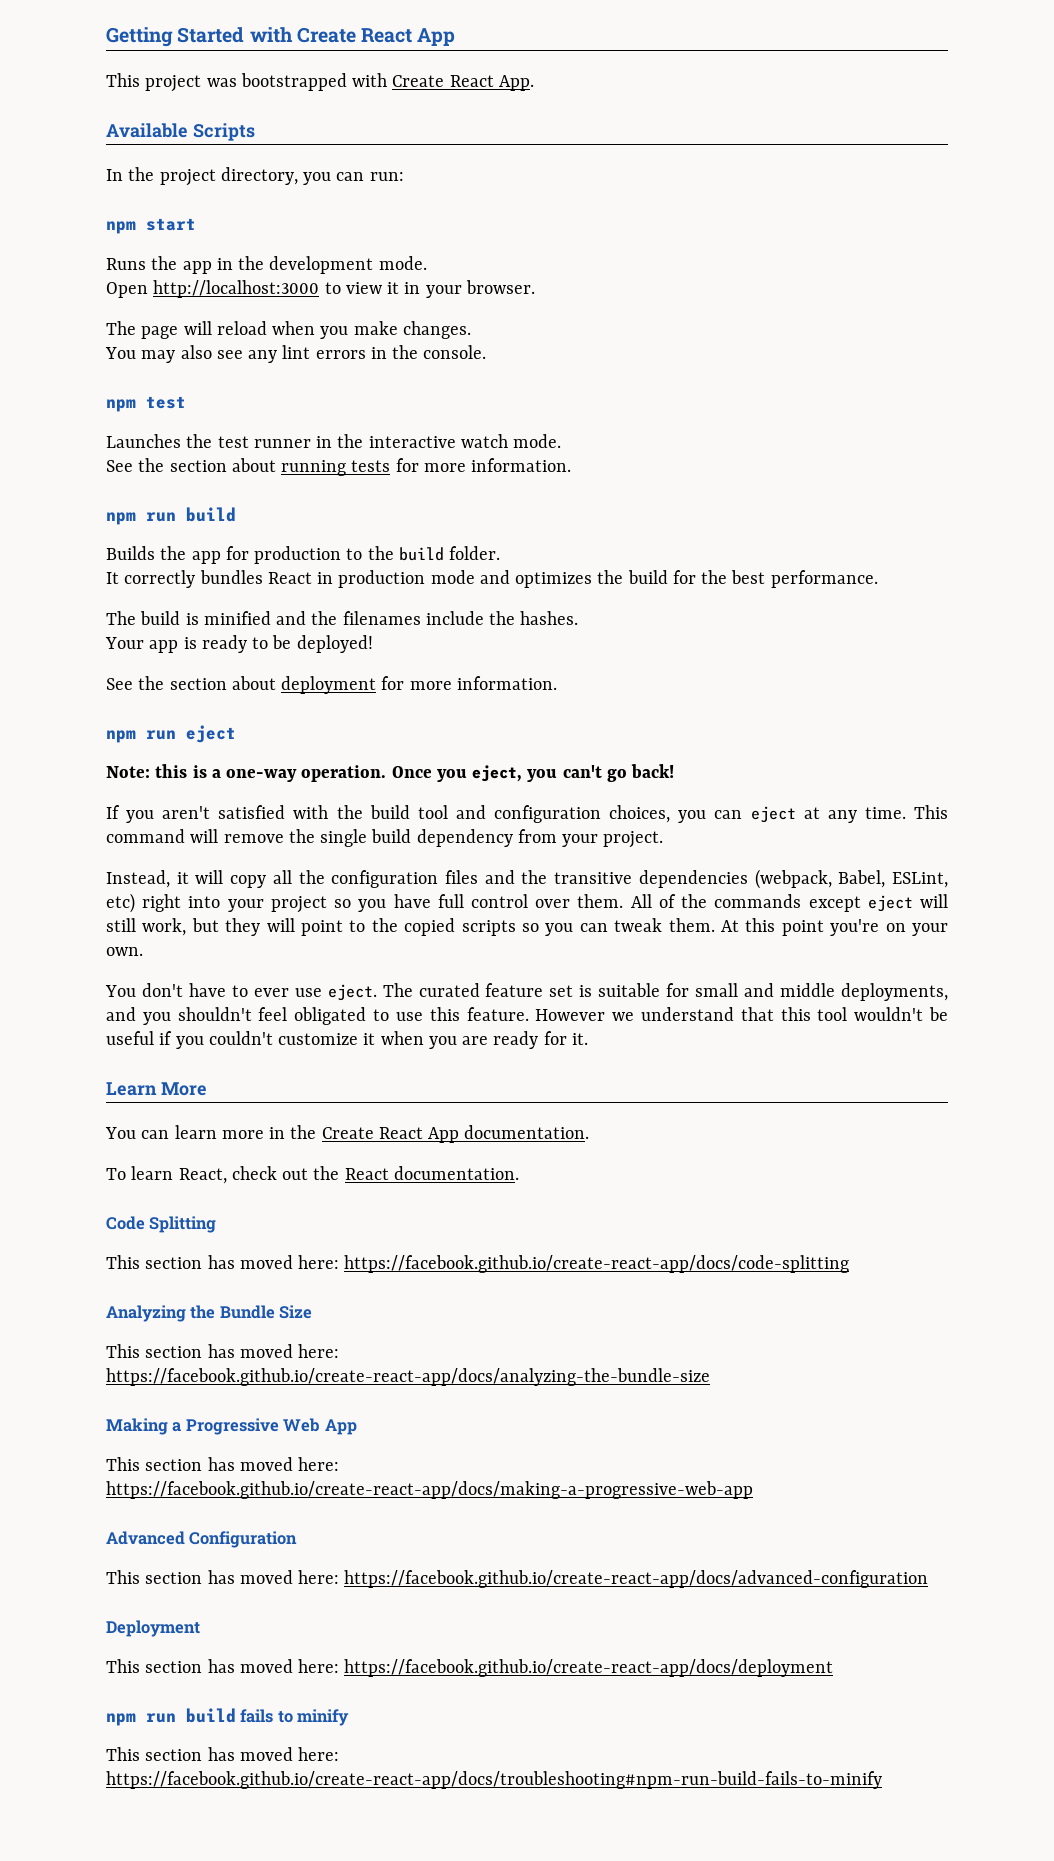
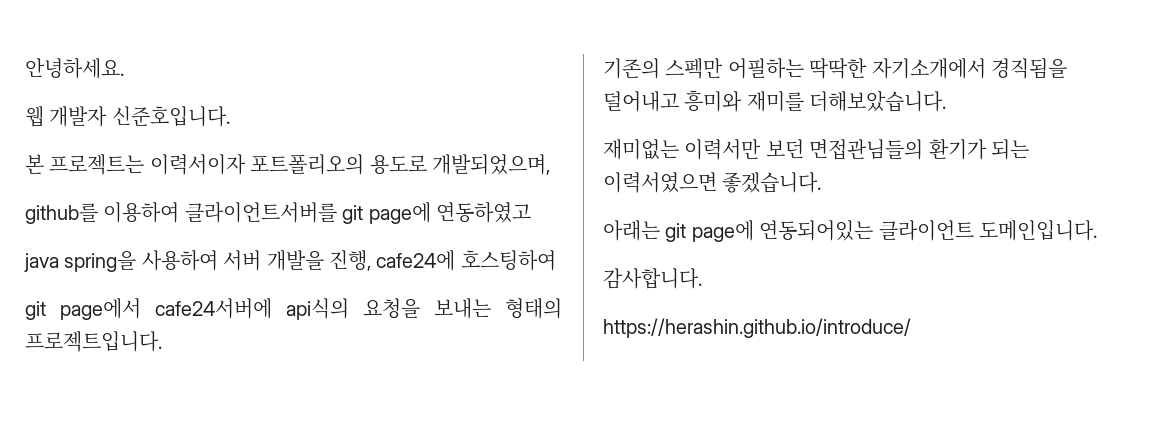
[106,27,456,47] [106,73,534,92] [106,123,255,141] [106,167,404,186] [106,218,196,234] [106,256,427,274] [106,280,535,298] [106,321,471,339] [105,345,487,363] [106,396,186,412] [106,434,562,448] [106,458,572,476] [106,507,236,525] [106,546,501,564] [106,570,878,588] [106,611,579,625] [105,635,373,653] [106,676,557,694] [106,725,236,743] [106,764,675,782] [106,805,949,823] [106,829,664,848] [106,869,948,889] [106,893,948,913] [106,918,948,936] [106,947,143,956] [105,983,949,1001] [106,1007,948,1025] [106,1031,588,1049] [106,1082,207,1096] [105,1125,590,1143] [106,1166,519,1184] [106,1216,217,1233] [106,1255,850,1273] [106,1305,313,1322] [106,1344,340,1358] [106,1368,710,1386] [106,1418,357,1435] [106,1457,340,1471] [106,1481,753,1499] [106,1531,298,1548] [106,1570,929,1588] [106,1620,200,1637] [106,1659,834,1677] [106,1708,350,1726] [106,1747,340,1761] [106,1771,882,1789] Getting Started with Create React App // This project was bootstrapped with Create React App. // Available Scripts // In the project directory, you can run: // npm start // Runs the app in the development mode. // Open http://localhost:3000 to view it in your browser. // The page will reload when you make changes. // You may also see any lint errors in the console. // npm test // Launches the test runner in the interactive watch mode. // See the section about running tests for more information. // npm run build // Builds the app for production to the build folder. // It correctly bundles React in production mode and optimizes the build for the best performance. // The build is minified and the filenames include the hashes. // Your app is ready to be deployed! // See the section about deployment for more information. // npm run eject // Note: this is a one-way operation. Once you eject, you can't go back! // If you aren't satisfied with the build tool and configuration choices, you can eject at any time. This command will remove the single build dependency from your project. // Instead, it will copy all the configuration files and the transitive dependencies (webpack, Babel, ESLint, etc) right into your project so you have full control over them. All of the commands except eject will still work, but they will point to the copied scripts so you can tweak them. At this point you're on your own. // You don't have to ever use eject. The curated feature set is suitable for small and middle deployments, and you shouldn't feel obligated to use this feature. However we understand that this tool wouldn't be useful if you couldn't customize it when you are ready for it. // Learn More // You can learn more in the Create React App documentation. // To learn React, check out the React documentation. // Code Splitting // This section has moved here: https://facebook.github.io/create-react-app/docs/code-splitting // Analyzing the Bundle Size // This section has moved here: https://facebook.github.io/create-react-app/docs/analyzing-the-bundle-size // Making a Progressive Web App // This section has moved here: https://facebook.github.io/create-react-app/docs/making-a-progressive-web-app // Advanced Configuration // This section has moved here: https://facebook.github.io/create-react-app/docs/advanced-configuration // Deployment // This section has moved here: https://facebook.github.io/create-react-app/docs/deployment // npm run build fails to minify // This section has moved here: https://facebook.github.io/create-react-app/docs/troubleshooting#npm-run-build-fails-to-minify -> [25,58,124,79] [25,106,230,127] [25,154,550,175] [25,202,531,224] [24,250,556,272] [25,298,562,320] [25,331,162,352] [603,58,1067,79] [603,90,947,112] [603,139,1029,160] [603,172,822,193] [603,220,1097,242] [603,268,702,289] [603,318,911,338] 안녕하세요. // 웹 개발자 신준호입니다. // 본 프로젝트는 이력서이자 포트폴리오의 용도로 개발되었으며, // github를 이용하여 클라이언트서버를 git page에 연동하였고 // java spring을 사용하여 서버 개발을 진행, cafe24에 호스팅하여 // git page에서 cafe24서버에 api식의 요청을 보내는 형태의 프로젝트입니다. // 기존의 스펙만 어필하는 딱딱한 자기소개에서 경직됨을 덜어내고 흥미와 재미를 더해보았습니다. // 재미없는 이력서만 보던 면접관님들의 환기가 되는 이력서였으면 좋겠습니다. // 아래는 git page에 연동되어있는 클라이언트 도메인입니다. // 감사합니다. // https://herashin.github.io/introduce/

